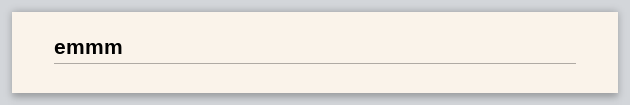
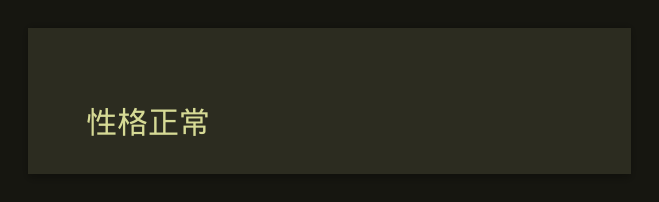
[54,43,123,54] emmm -> [86,107,210,136] 性格正常

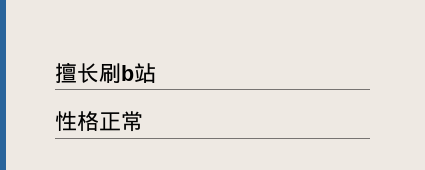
(86, 121) none -> [55,62,156,83] 擅长刷b站 //

